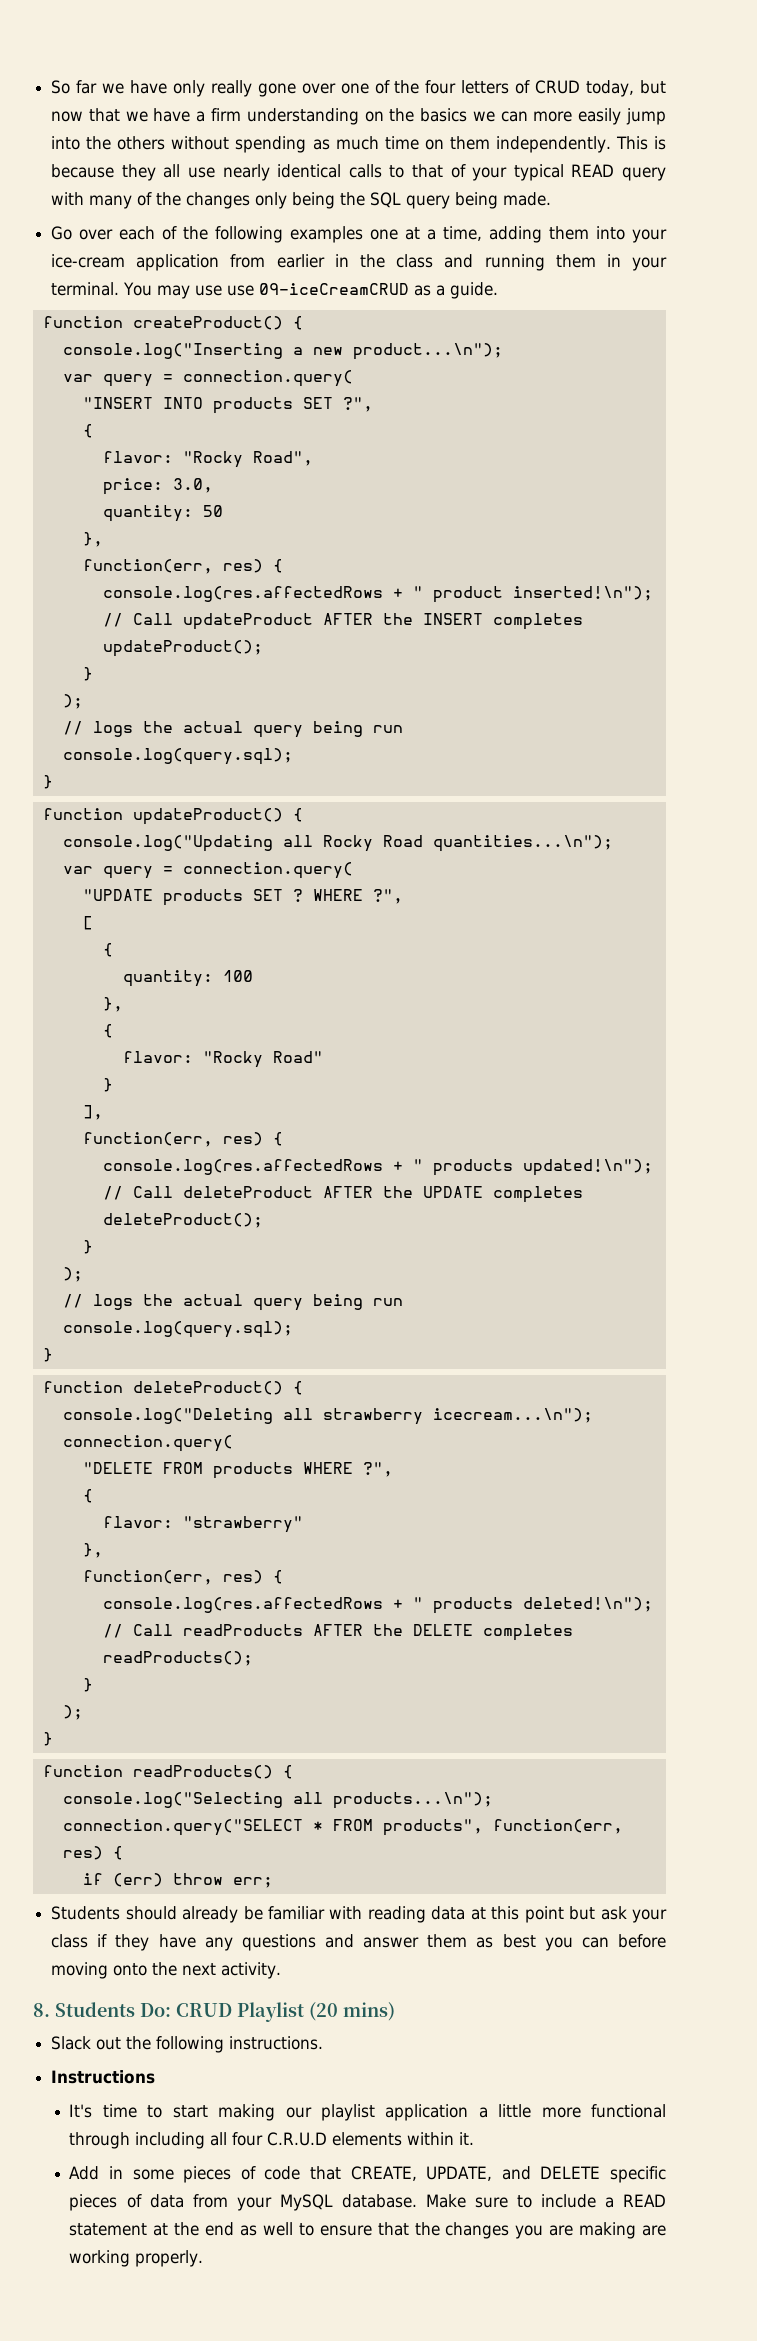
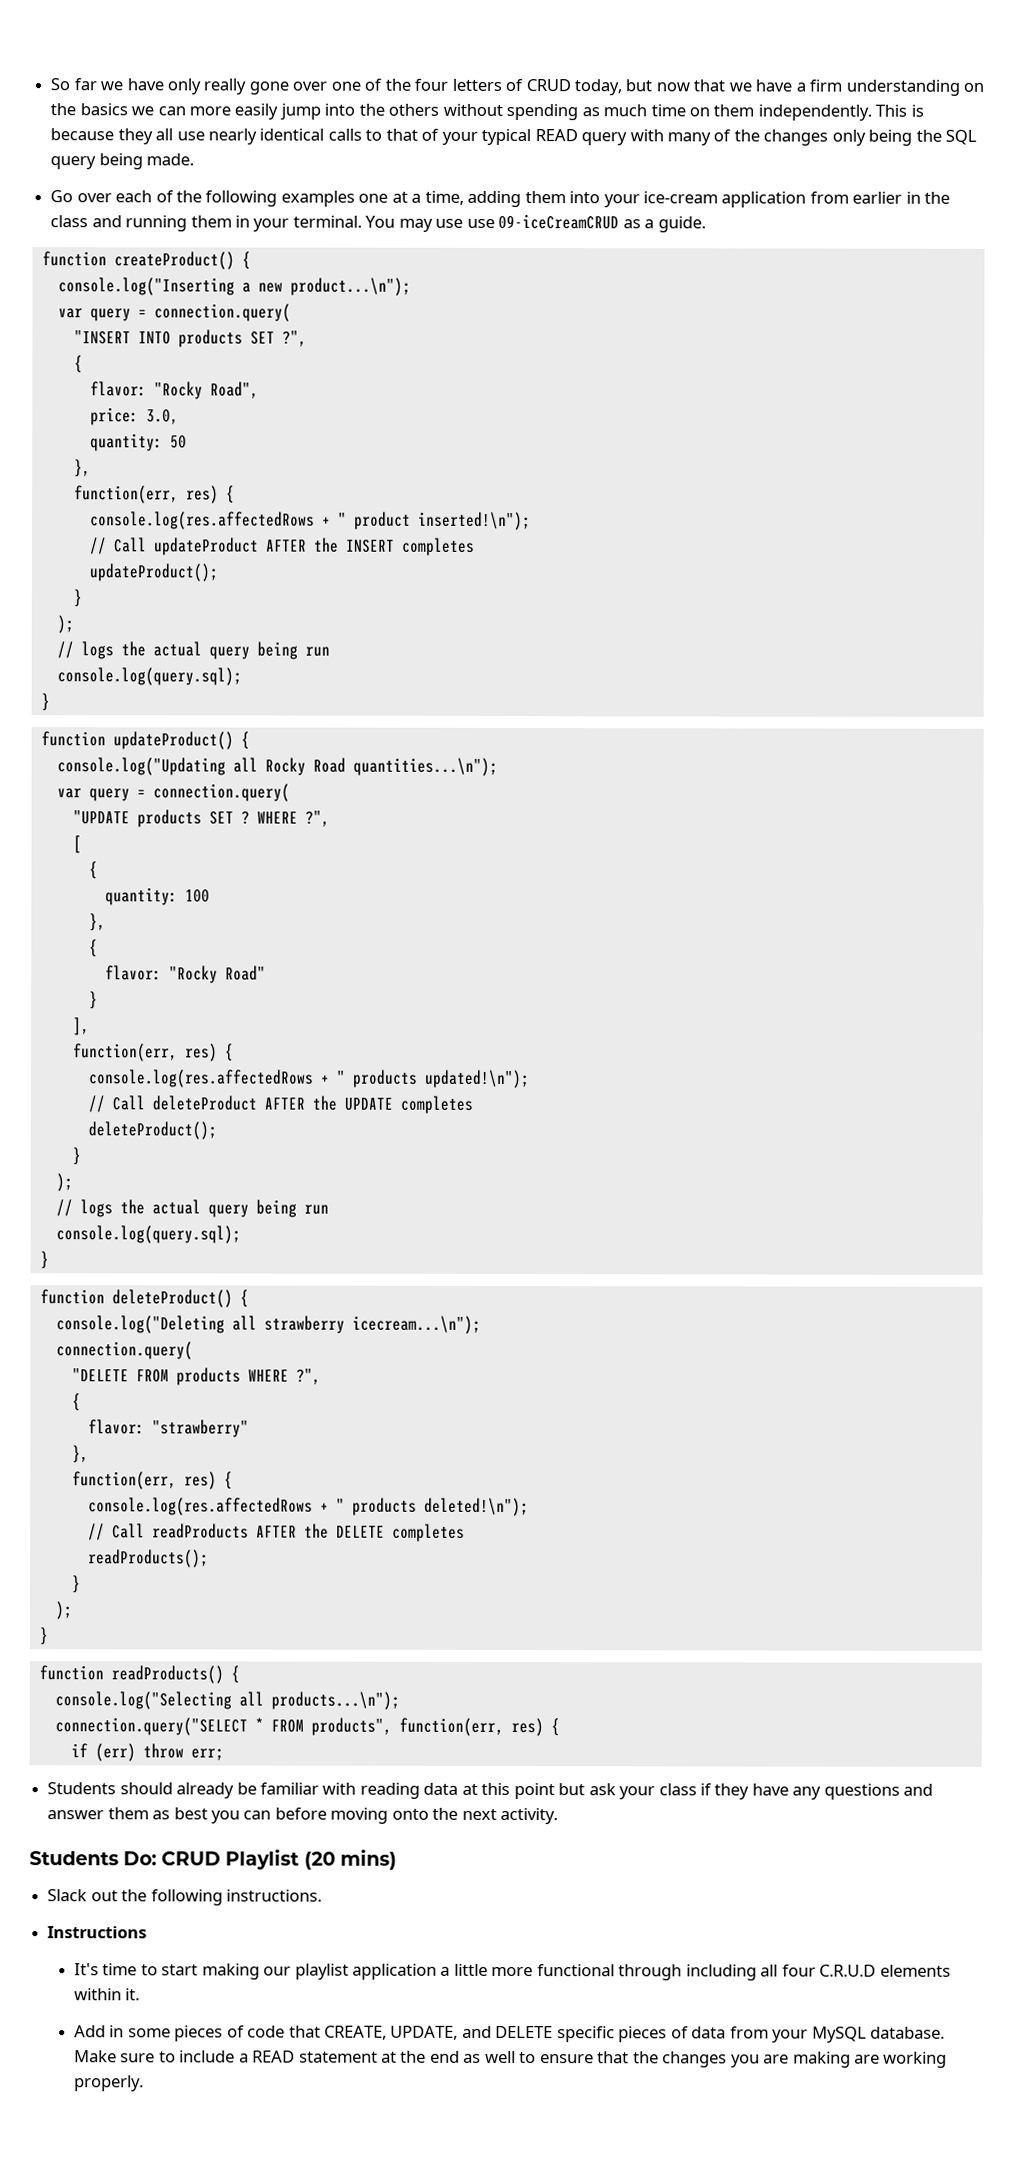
[33,2003,50,2017] 8. -> (559, 1816) none

